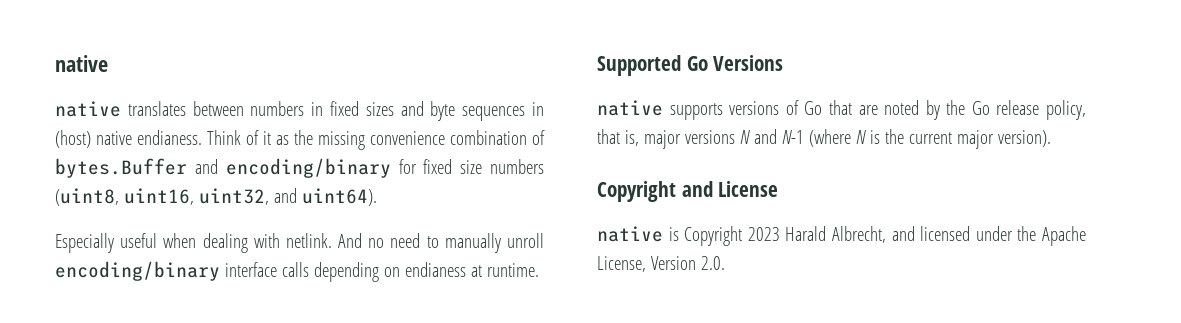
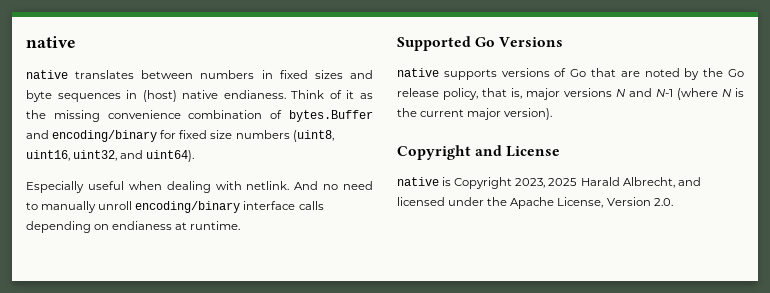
[747,227,780,241] 2023 -> [515,178,578,188] 2023, 2025

